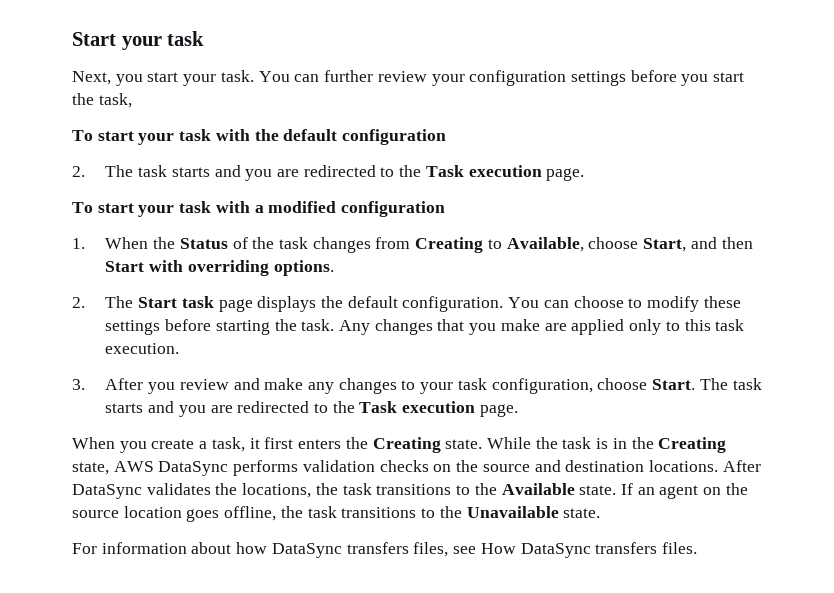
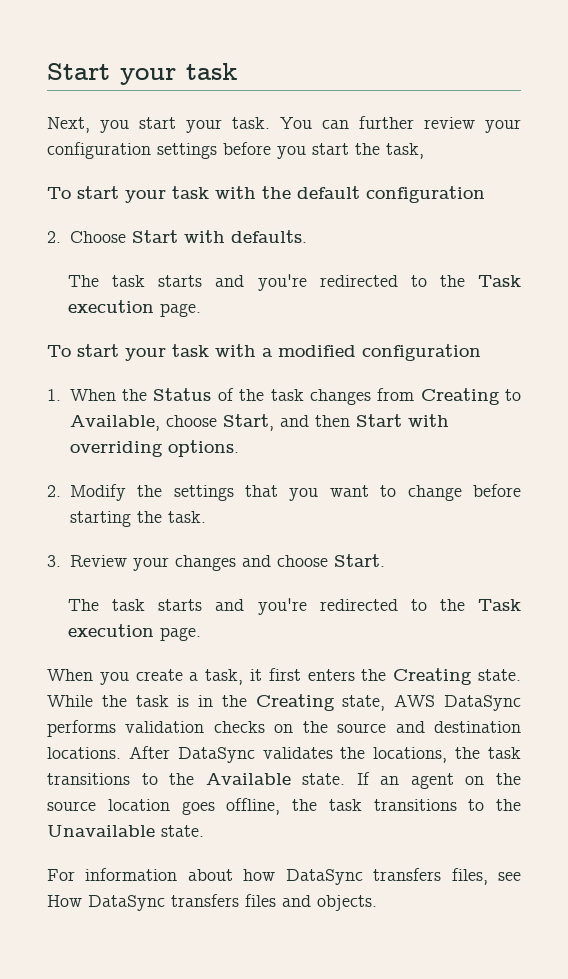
[105,165,300,181] The task starts and you are -> [69,230,307,243] [68,274,307,291] Choose Start with defaults. // The task starts and you're
[105,296,741,312] [105,319,745,335] [105,343,180,354] [72,378,593,394] The Start task page displays the default configuration. You can choose to modify these settings before starting the task. Any changes that you make are applied only to this task execution. // 3. After you review and make any changes to your task configuration, -> [69,484,521,501] [69,511,206,527] [47,555,271,571] Modify the settings that you want to change before starting the task. // 3. Review your changes and
[699,378,762,390] [105,401,233,417] The task starts and you are -> [68,598,307,615] // The task starts and you're
[661,542,697,554] files. -> [245,894,377,911] files and objects.

